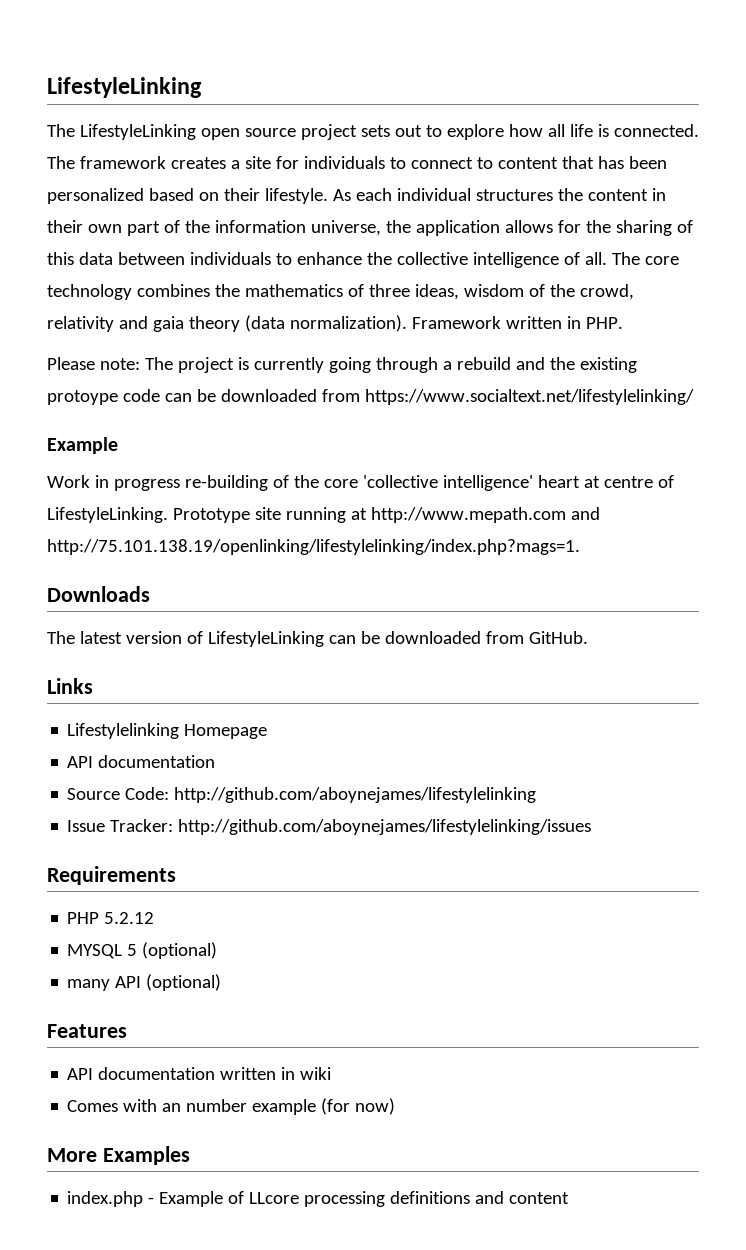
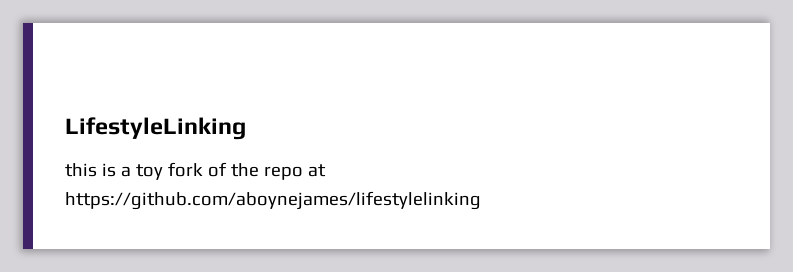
[47,124,699,140] [47,156,667,169] [47,188,666,204] [47,220,693,236] [47,252,679,268] [47,284,634,300] [47,315,623,332] [47,357,637,373] [47,389,694,405] [47,437,118,454] [47,475,674,491] [47,507,600,523] [47,539,580,555] [47,586,150,602] [47,631,588,647] [47,678,93,694] [67,723,268,739] [67,755,216,768] [67,787,537,803] [67,819,592,835] [47,866,176,885] [67,912,155,924] [67,942,218,959] [67,974,222,991] [47,1024,127,1038] [67,1067,332,1080] [67,1098,396,1115] [47,1146,190,1165] [67,1191,570,1207] The LifestyleLinking open source project sets out to explore how all life is connected. The framework creates a site for individuals to connect to content that has been personalized based on their lifestyle. As each individual structures the content in their own part of the information universe, the application allows for the sharing of this data between individuals to enhance the collective intelligence of all. The core technology combines the mathematics of three ideas, wisdom of the crowd, relativity and gaia theory (data normalization). Framework written in PHP. // Please note: The project is currently going through a rebuild and the existing protoype code can be downloaded from https://www.socialtext.net/lifestylelinking/ // Example // Work in progress re-building of the core 'collective intelligence' heart at centre of LifestyleLinking. Prototype site running at http://www.mepath.com and http://75.101.138.19/openlinking/lifestylelinking/index.php?mags=1. // Downloads // The latest version of LifestyleLinking can be downloaded from GitHub. // Links // Lifestylelinking Homepage // API documentation // Source Code: http://github.com/aboynejames/lifestylelinking // Issue Tracker: http://github.com/aboynejames/lifestylelinking/issues // Requirements // PHP 5.2.12 // MYSQL 5 (optional) // many API (optional) // Features // API documentation written in wiki // Comes with an number example (for now) // More Examples // index.php - Example of LLcore processing definitions and content -> [65,162,326,180] [65,191,481,210] this is a toy fork of the repo at https://github.com/aboynejames/lifestylelinking

